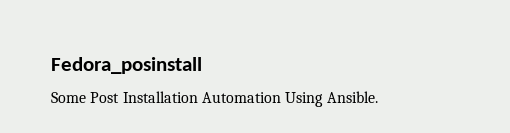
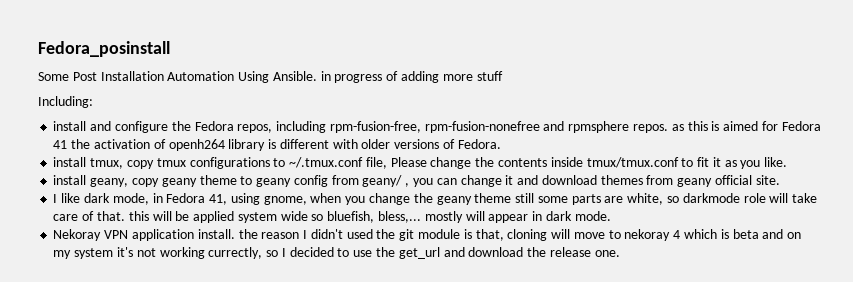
(378, 97) none -> [320,71,503,83] [38,96,93,108] [53,121,821,133] [53,139,501,151] [53,157,788,169] [53,175,780,187] [53,193,818,205] [53,211,611,223] [53,229,802,241] [53,247,620,259] in progress of adding more stuff // Including: // install and configure the Fedora repos, including rpm-fusion-free, rpm-fusion-nonefree and rpmsphere repos. as this is aimed for Fedora 41 the activation of openh264 library is different with older versions of Fedora. // install tmux, copy tmux configurations to ~/.tmux.conf file, Please change the contents inside tmux/tmux.conf to fit it as you like. // install geany, copy geany theme to geany config from geany/ , you can change it and download themes from geany official site. // I like dark mode, in Fedora 41, using gnome, when you change the geany theme still some parts are white, so darkmode role will take care of that. this will be applied system wide so bluefish, bless,... mostly will appear in dark mode. // Nekoray VPN application install. the reason I didn't used the git module is that, cloning will move to nekoray 4 which is beta and on my system it's not working currectly, so I decided to use the get_url and download the release one.

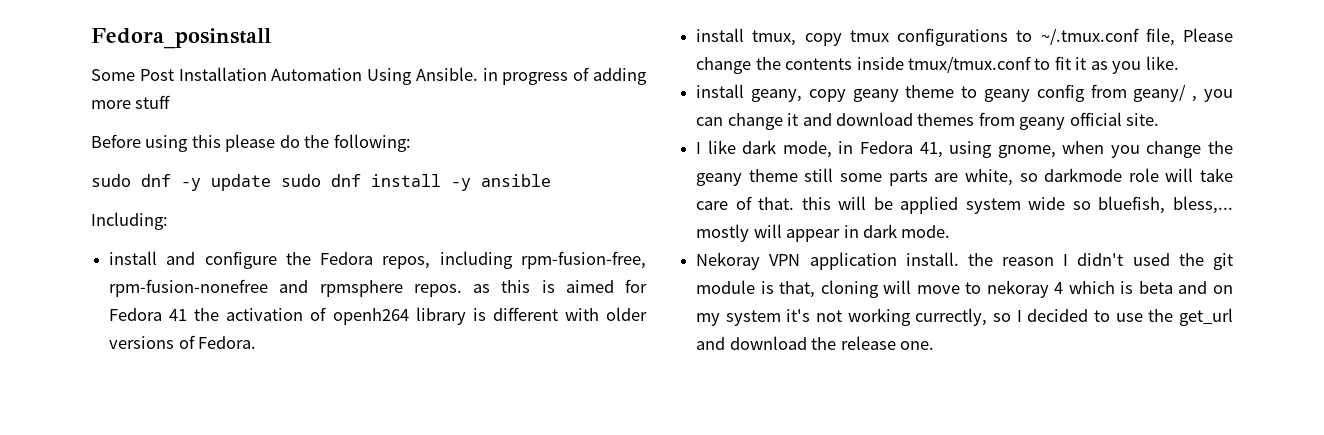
(503, 76) none -> [91,134,411,152] [91,174,551,191] // Before using this please do the following: // sudo dnf -y update sudo dnf install -y ansible

